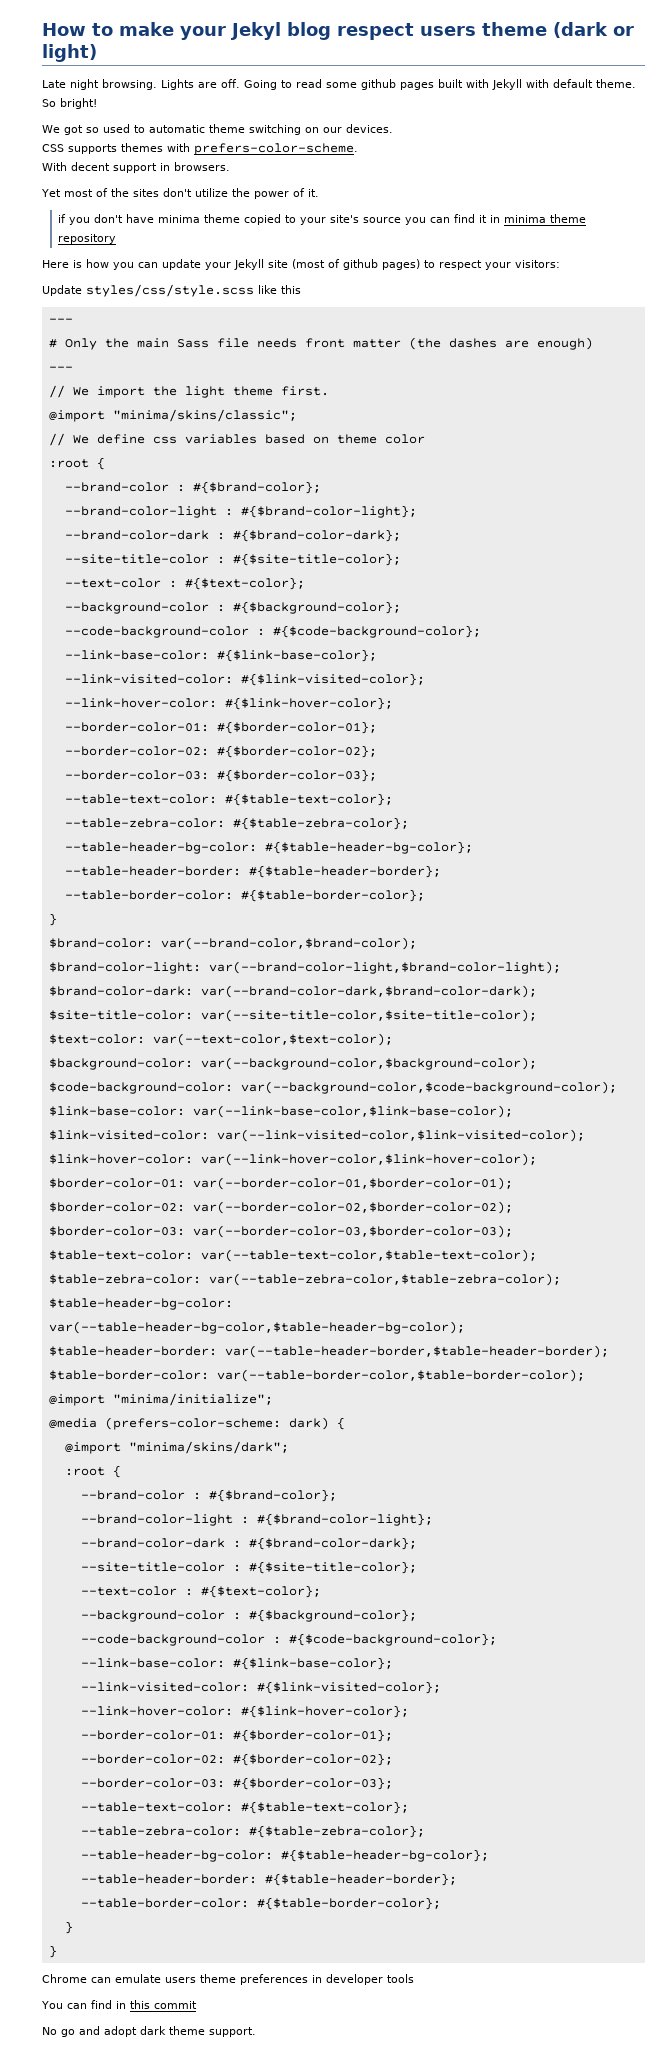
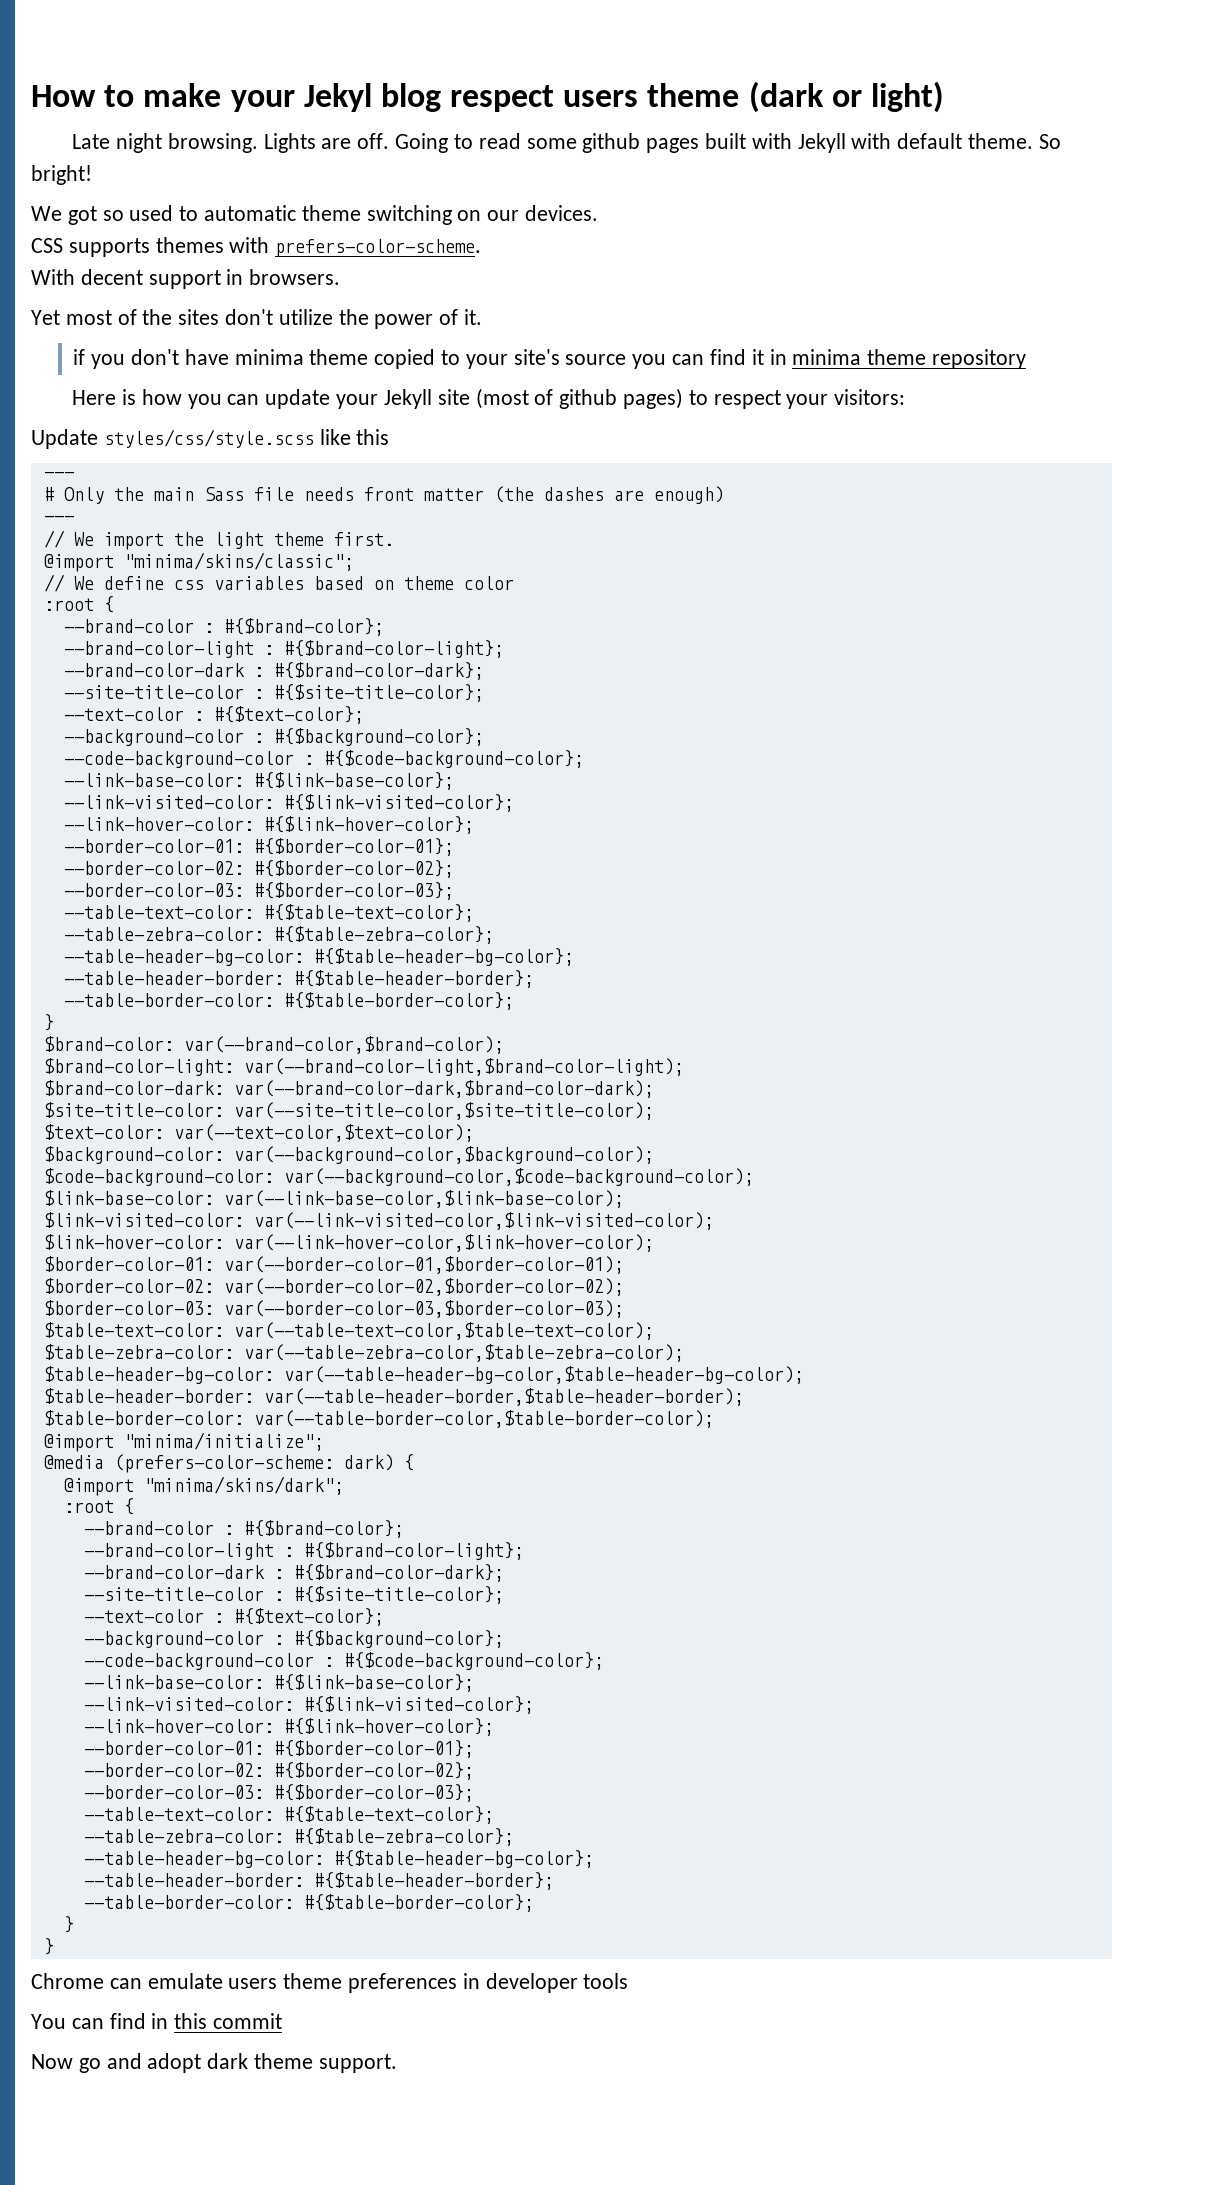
[42,2027,57,2035] No -> [31,2054,73,2069] Now

